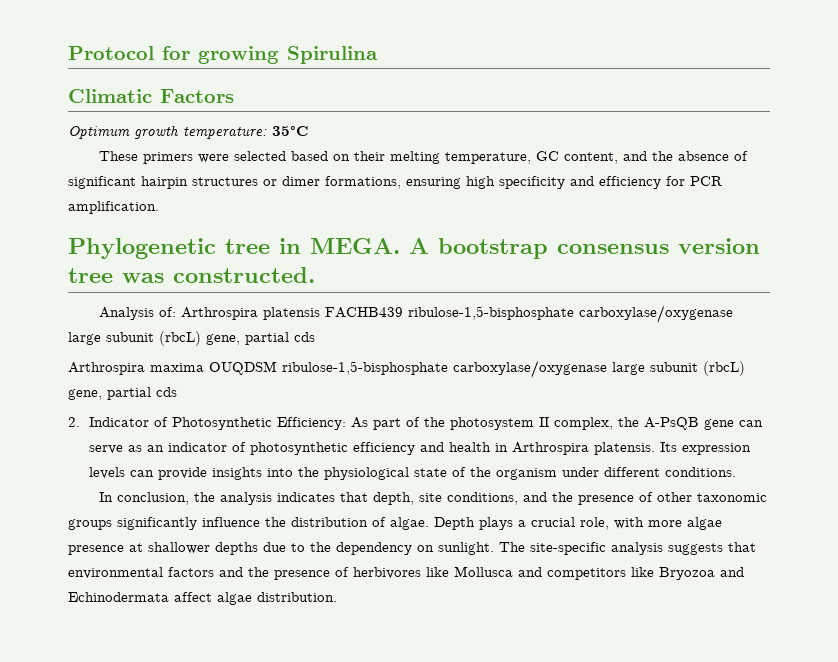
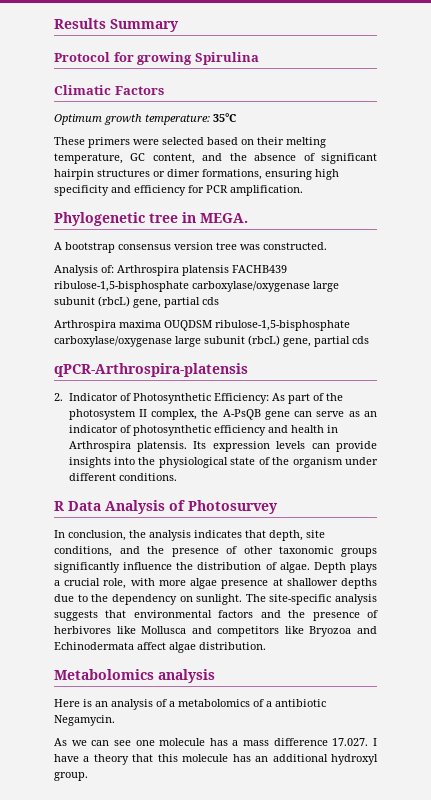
(68, 53) none -> [54,18,179,32] Results Summary //
(400, 246) none -> (248, 218) //
(177, 392) none -> [54,363,248,377] // qPCR-Arthrospira-platensis
(736, 472) none -> [54,500,278,514] // R Data Analysis of Photosurvey
(337, 597) none -> [54,669,215,683] [54,699,326,710] [54,715,115,726] [54,738,377,746] [54,754,379,765] [54,772,88,781] // Metabolomics analysis // Here is an analysis of a metabolomics of a antibiotic Negamycin. // As we can see one molecule has a mass difference 17.027. I have a theory that this molecule has an additional hydroxyl group.

